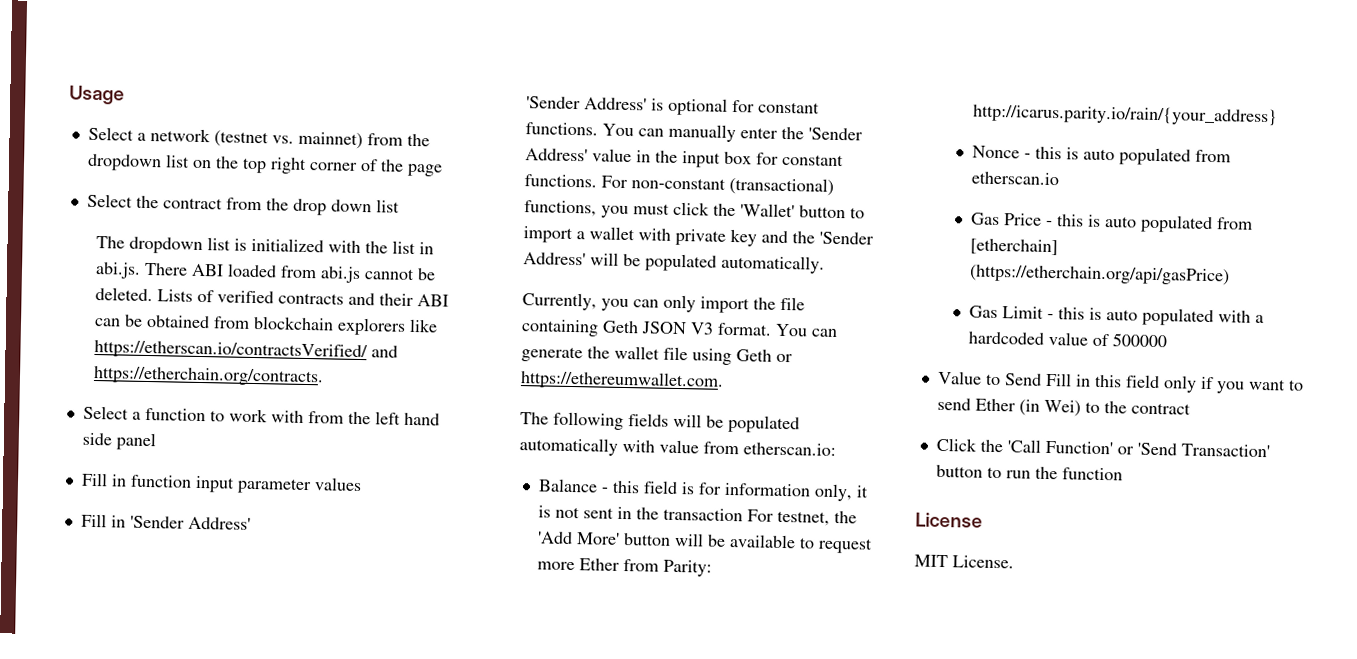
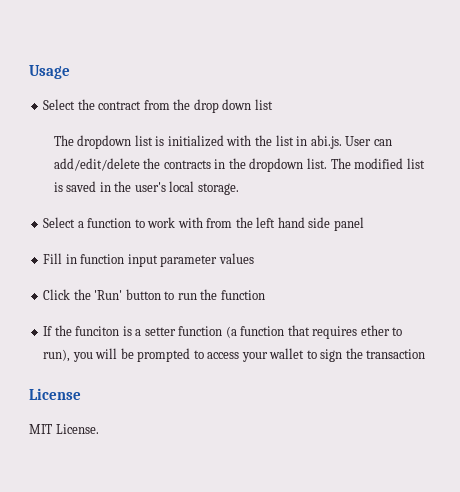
[87,126,430,150] [86,153,443,177] // Select a network (testnet vs. mainnet) from the dropdown list on the top right corner of the page -> (70, 72) none
[144,262,437,284] [95,287,450,307] [94,314,439,336] [94,339,399,362] [93,365,325,387] There ABI loaded from abi.js cannot be deleted. Lists of verified contracts and their ABI can be obtained from blockchain explorers like https://etherscan.io/contractsVerified/ and https://etherchain.org/contracts. -> [345,136,392,146] [53,158,425,172] [53,181,239,195] User can add/edit/delete the contracts in the dropdown list. The modified list is saved in the user's local storage.
[80,513,251,530] [526,96,821,116] [525,122,864,143] [525,148,845,168] [524,174,835,196] [524,200,866,219] [523,226,875,247] [523,252,826,274] [522,292,806,314] [521,319,839,338] [521,345,794,366] [520,370,725,391] [520,411,801,434] [519,437,837,457] [538,478,870,502] [538,505,858,526] [537,531,874,554] [537,558,713,577] [972,103,1279,127] [972,145,1232,166] [971,171,1061,186] [971,212,1254,234] [970,238,1059,256] [969,264,1231,286] [969,305,1265,327] [968,331,1168,348] [937,370,1304,394] [936,397,1191,417] [935,437,1270,458] Fill in 'Sender Address' // 'Sender Address' is optional for constant functions. You can manually enter the 'Sender Address' value in the input box for constant functions. For non-constant (transactional) functions, you must click the 'Wallet' button to import a wallet with private key and the 'Sender Address' will be populated automatically. // Currently, you can only import the file containing Geth JSON V3 format. You can generate the wallet file using Geth or https://ethereumwallet.com. // The following fields will be populated automatically with value from etherscan.io: // Balance - this field is for information only, it is not sent in the transaction For testnet, the 'Add More' button will be available to request more Ether from Parity: http://icarus.parity.io/rain/{your_address} // Nonce - this is auto populated from etherscan.io // Gas Price - this is auto populated from [etherchain] (https://etherchain.org/api/gasPrice) // Gas Limit - this is auto populated with a hardcoded value of 500000 // Value to Send Fill in this field only if you want to send Ether (in Wei) to the contract // Click the 'Call Function' or 'Send Transaction' -> [43,289,123,300] Click the 'Run'
(1123, 474) none -> [43,325,403,339] [43,348,426,362] // If the funciton is a setter function (a function that requires ether to run), you will be prompted to access your wallet to sign the transaction

